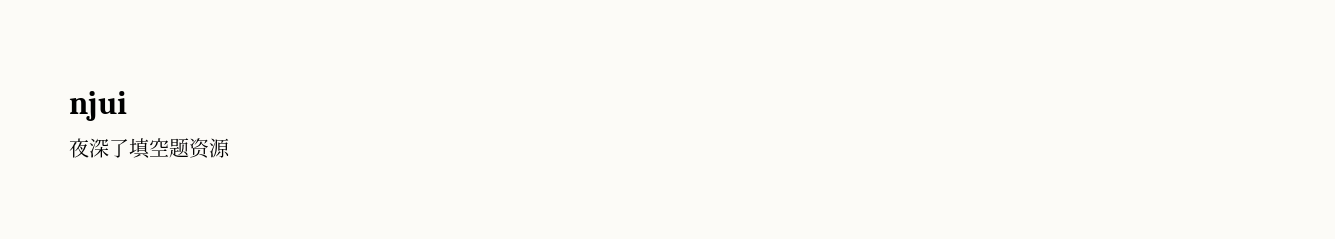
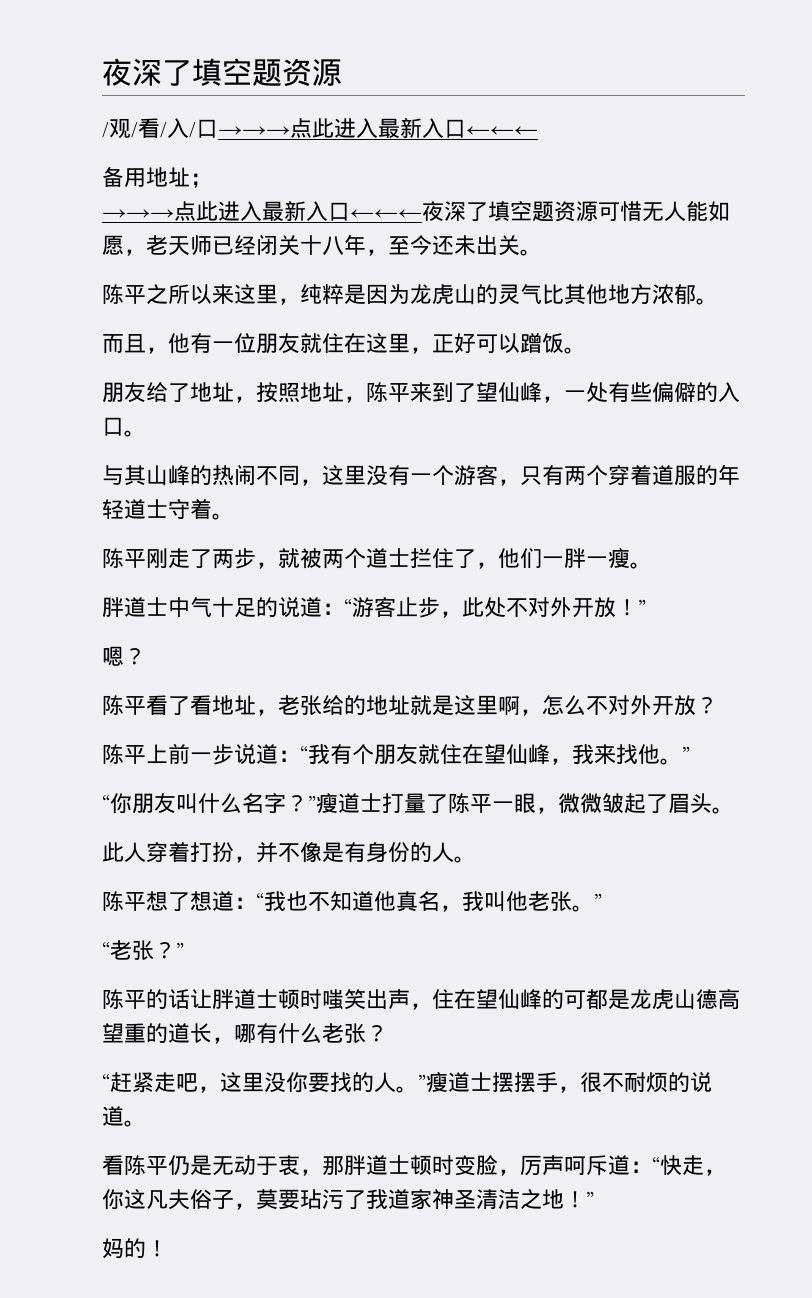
[69,91,127,121] [69,138,230,159] njui // 夜深了填空题资源 -> [102,58,342,87] [102,118,538,139] [102,167,212,188] [102,201,730,222] [102,234,542,256] [102,284,718,305] [102,333,586,354] [102,382,740,403] [102,417,146,437] [102,464,740,486] [102,499,234,520] [102,548,652,569] [102,597,646,618] [102,646,146,666] [102,695,718,716] [102,743,690,765] [102,793,734,814] [102,842,476,863] [102,891,602,912] [102,940,184,961] [102,989,740,1010] [102,1023,388,1044] [102,1072,712,1093] [102,1106,146,1127] [102,1155,726,1176] [102,1189,594,1210] [102,1238,168,1259] 夜深了填空题资源 // /观/看/入/口→→→点此进入最新入口←←← // 备用地址； // →→→点此进入最新入口←←←夜深了填空题资源可惜无人能如愿，老天师已经闭关十八年，至今还未出关。 // 陈平之所以来这里，纯粹是因为龙虎山的灵气比其他地方浓郁。 // 而且，他有一位朋友就住在这里，正好可以蹭饭。 // 朋友给了地址，按照地址，陈平来到了望仙峰，一处有些偏僻的入口。 // 与其山峰的热闹不同，这里没有一个游客，只有两个穿着道服的年轻道士守着。 // 陈平刚走了两步，就被两个道士拦住了，他们一胖一瘦。 // 胖道士中气十足的说道：“游客止步，此处不对外开放！” // 嗯？ // 陈平看了看地址，老张给的地址就是这里啊，怎么不对外开放？ // 陈平上前一步说道：“我有个朋友就住在望仙峰，我来找他。” // “你朋友叫什么名字？”瘦道士打量了陈平一眼，微微皱起了眉头。 // 此人穿着打扮，并不像是有身份的人。 // 陈平想了想道：“我也不知道他真名，我叫他老张。” // “老张？” // 陈平的话让胖道士顿时嗤笑出声，住在望仙峰的可都是龙虎山德高望重的道长，哪有什么老张？ // “赶紧走吧，这里没你要找的人。”瘦道士摆摆手，很不耐烦的说道。 // 看陈平仍是无动于衷，那胖道士顿时变脸，厉声呵斥道：“快走，你这凡夫俗子，莫要玷污了我道家神圣清洁之地！” // 妈的！

